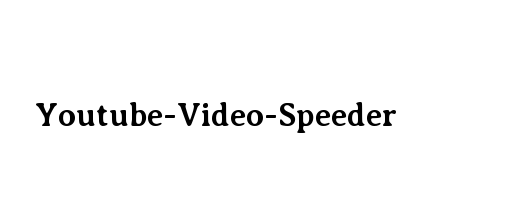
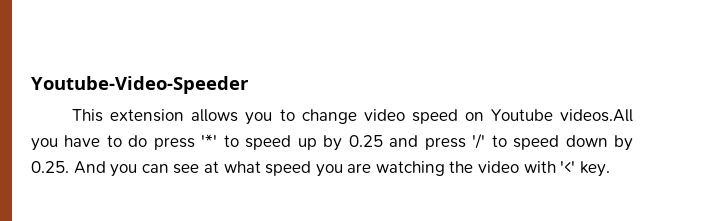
(397, 117) none -> [72,109,633,125] [31,133,634,151] [31,161,610,177] // This extension allows you to change video speed on Youtube videos.All you have to do press '*' to speed up by 0.25 and press '/' to speed down by 0.25. And you can see at what speed you are watching the video with '<' key.

